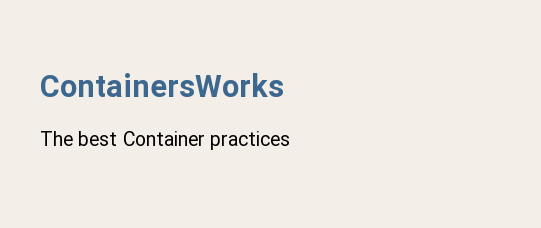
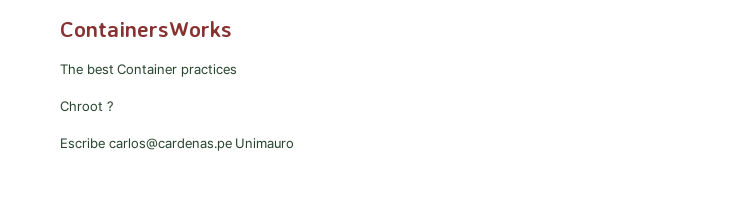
(290, 140) none -> [60,101,113,112] [60,138,295,151] // Chroot ? // Escribe carlos@cardenas.pe Unimauro

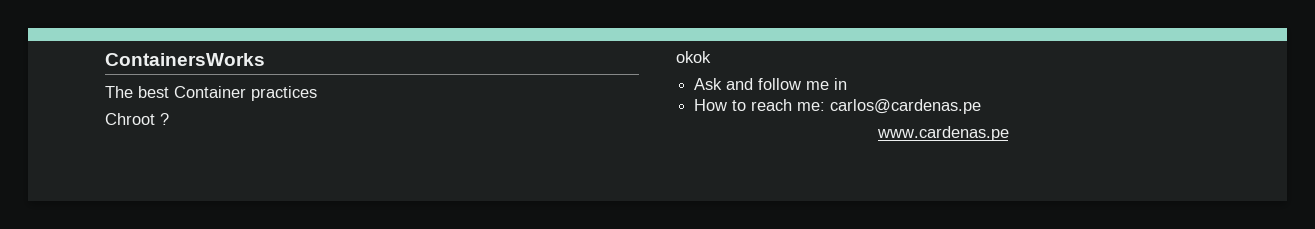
[60,138,105,149] Escribe -> [676,51,711,63] [694,78,848,90] [694,99,826,111] okok // Ask and follow me in // How to reach me:
[235,138,295,149] Unimauro -> [876,126,1009,141] // www.cardenas.pe

